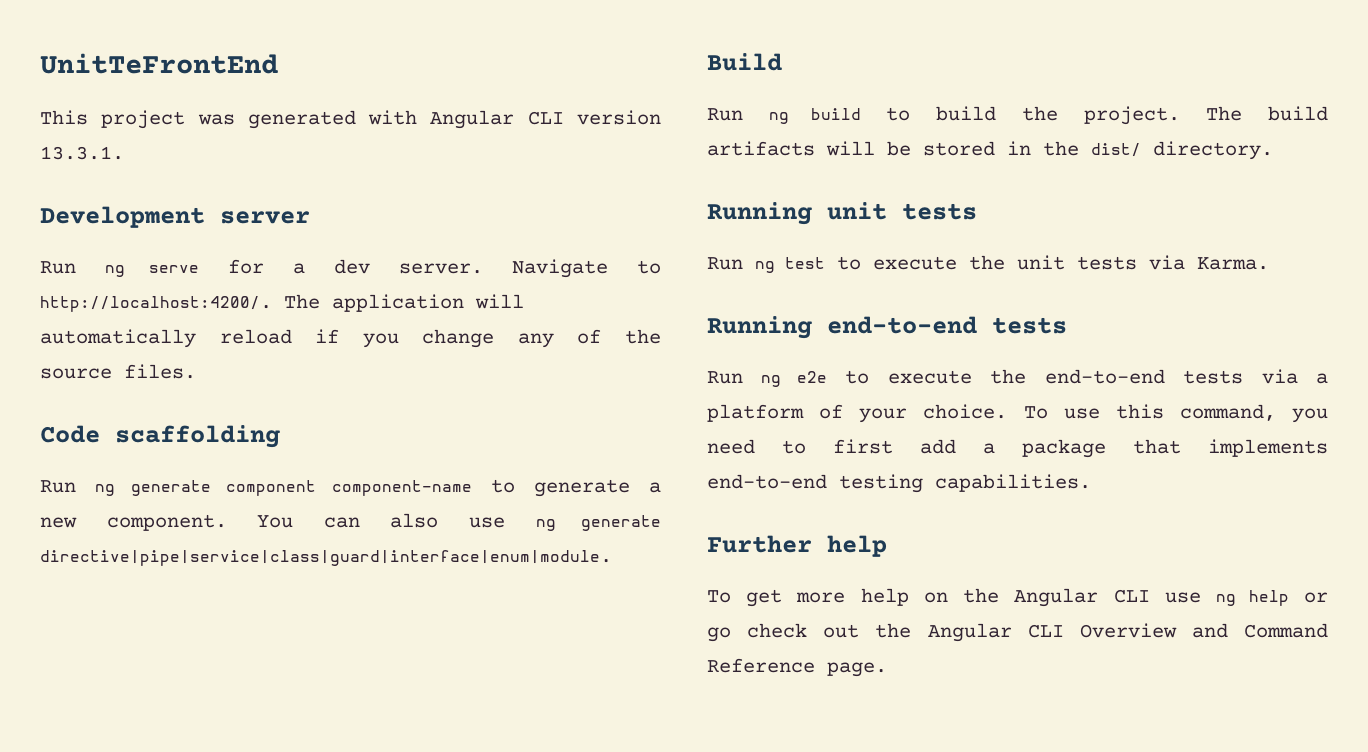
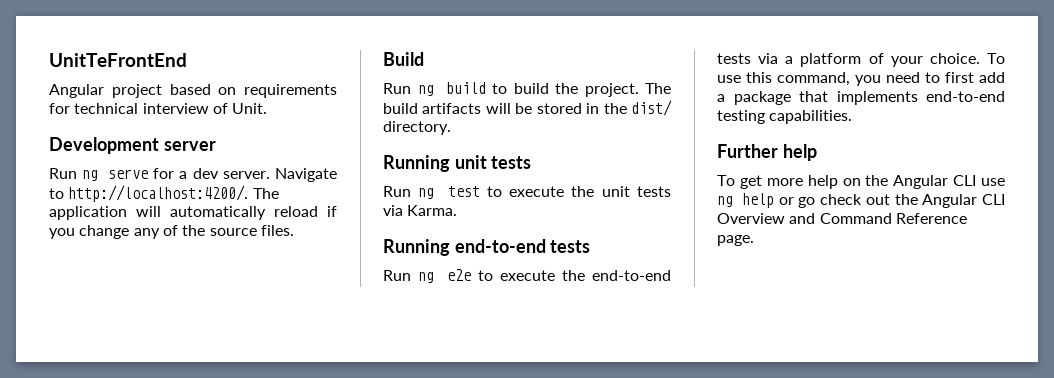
[40,110,661,129] [40,146,124,160] This project was generated with Angular CLI version 13.3.1. -> [49,84,337,98] [49,103,268,114] Angular project based on requirements for technical interview of Unit.
[40,425,280,448] [40,479,661,497] [40,513,661,531] [40,550,612,566] // Code scaffolding // Run ng generate component component-name to generate a new component. You can also use ng generate directive|pipe|service|class|guard|interface|enum|module. -> (294, 230) none

